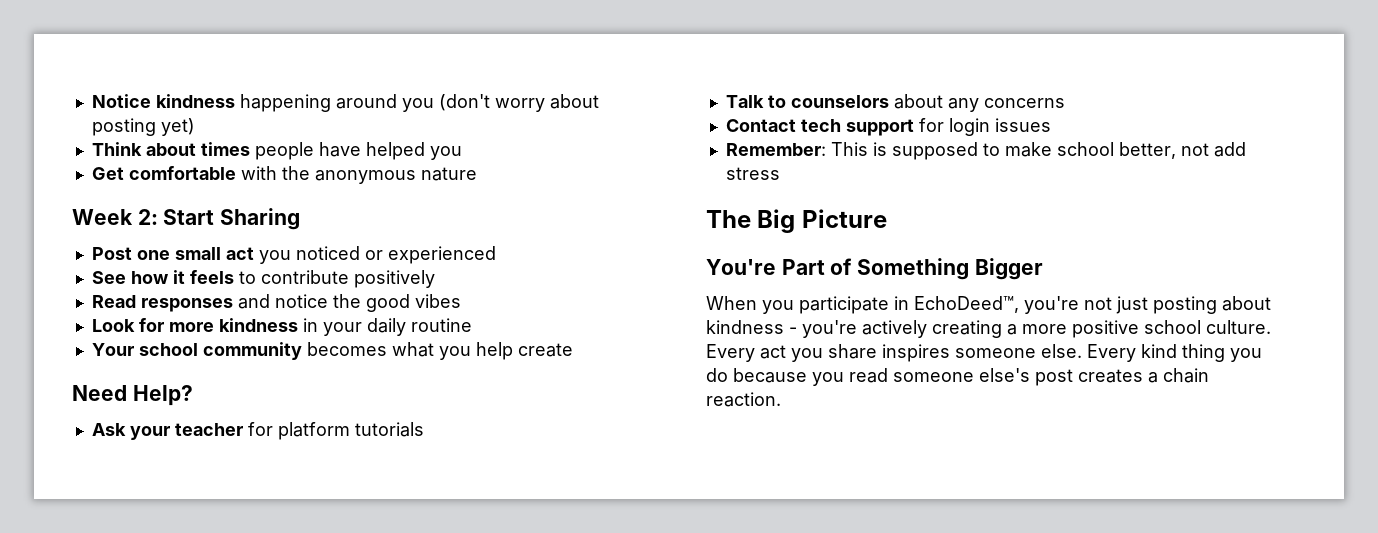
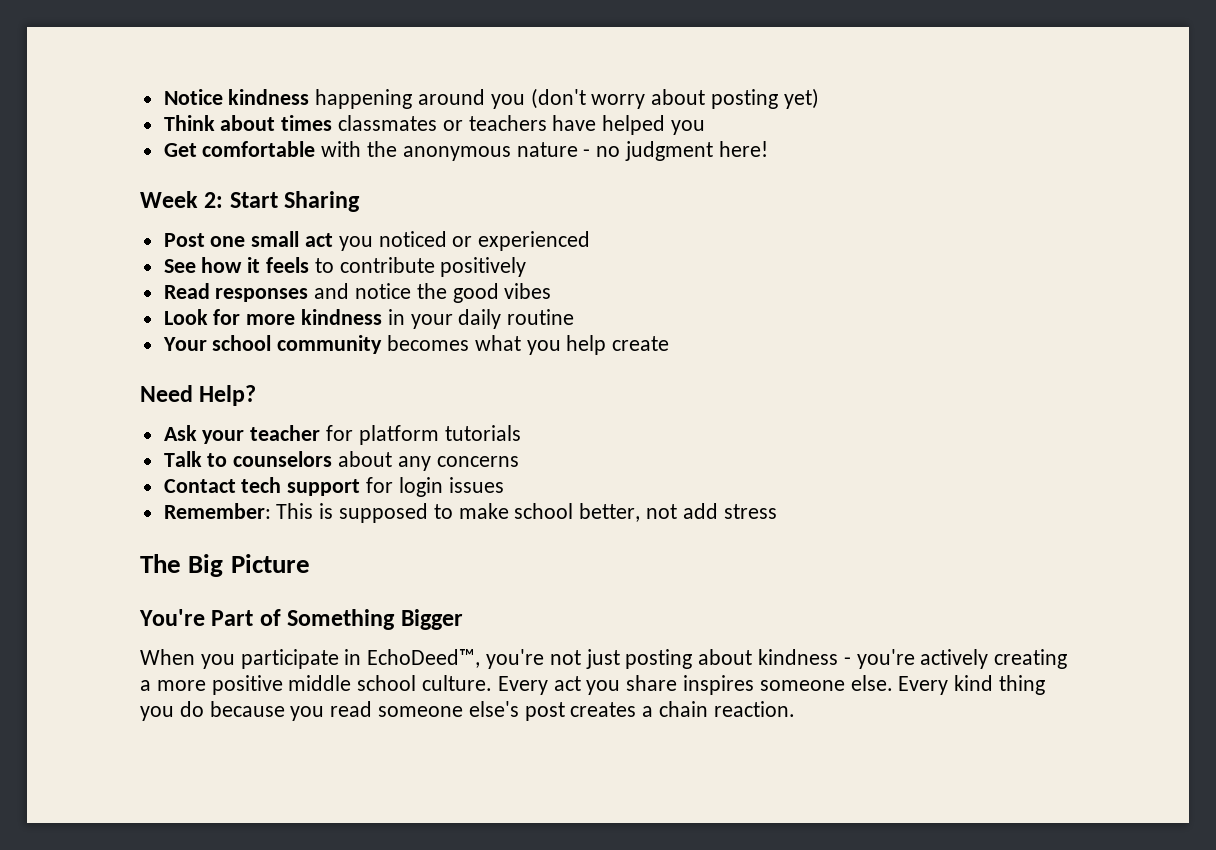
[254,142,314,160] people -> [338,115,547,131] classmates or teachers
(477, 174) none -> [583,141,768,161] - no judgment here!
(1139, 329) none -> [288,675,352,691] middle

